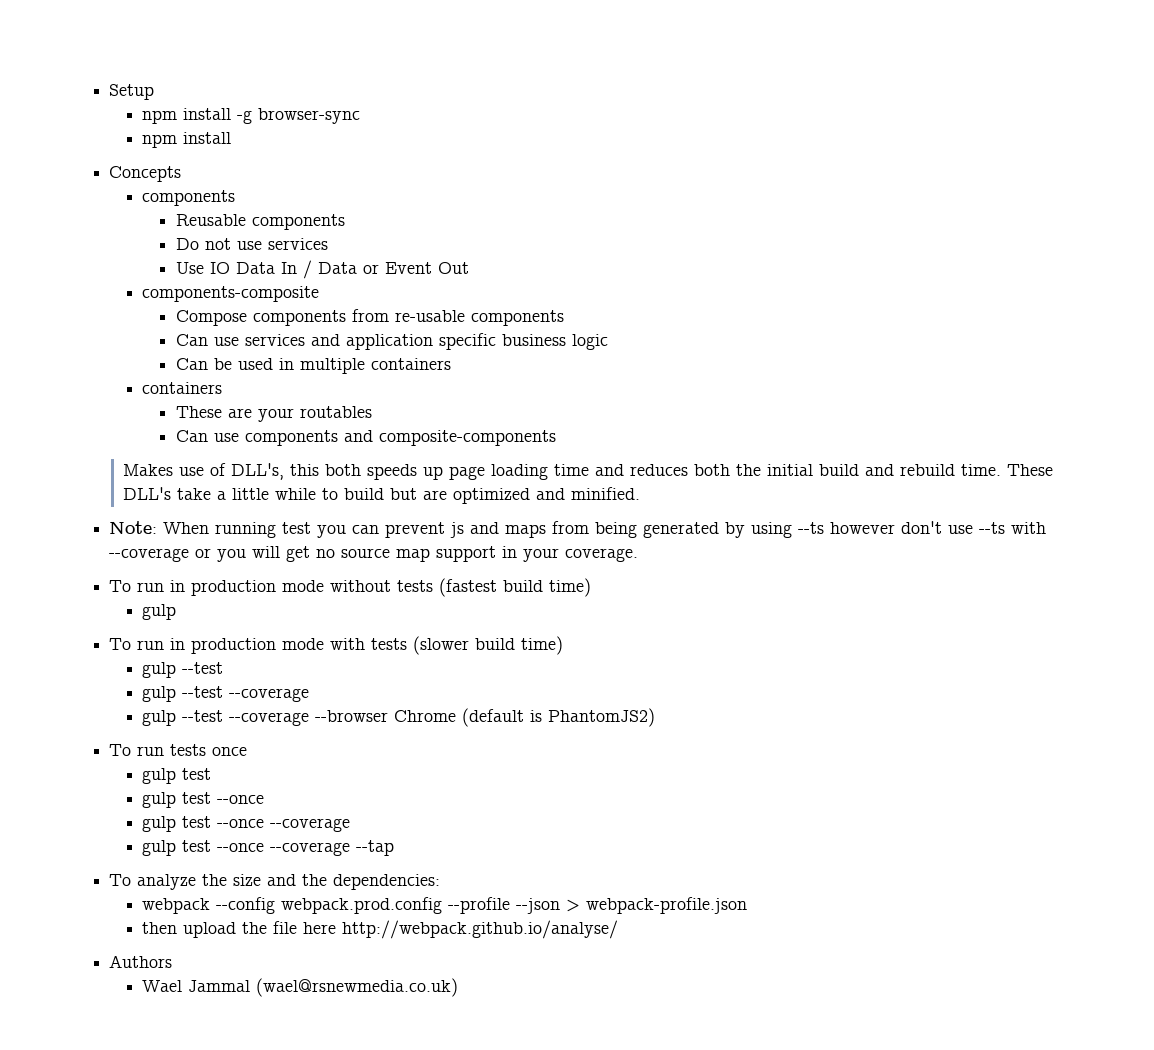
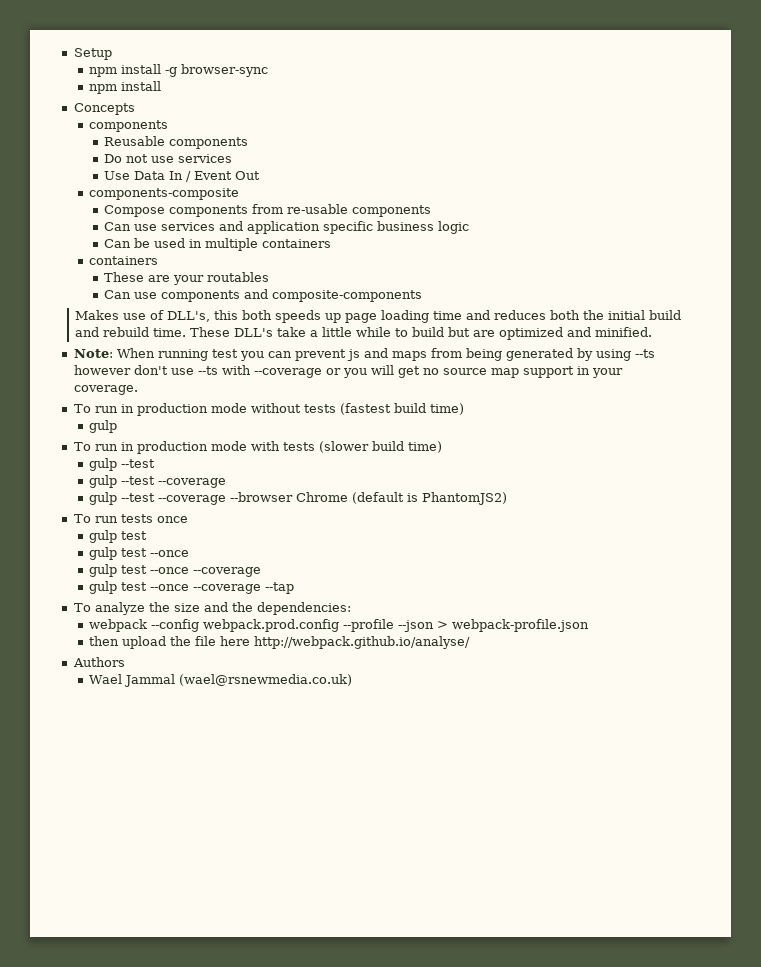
[209,262,230,274] IO -> (131, 175) none
[317,262,379,274] Data or -> (192, 176) none

